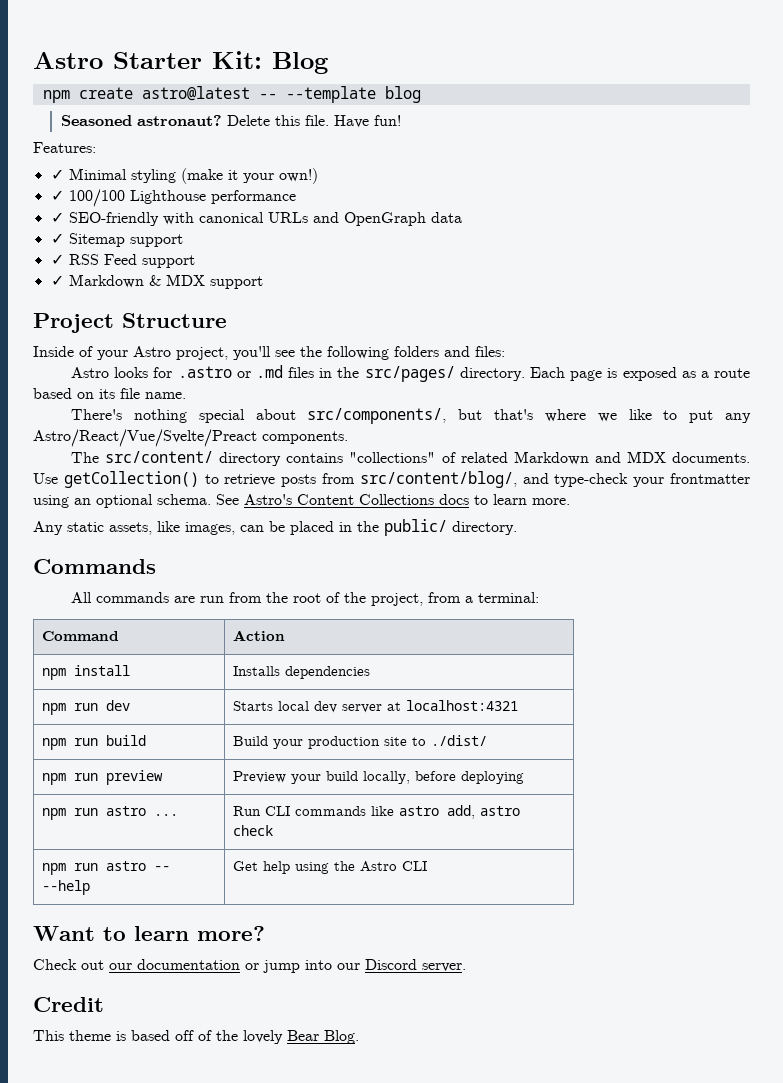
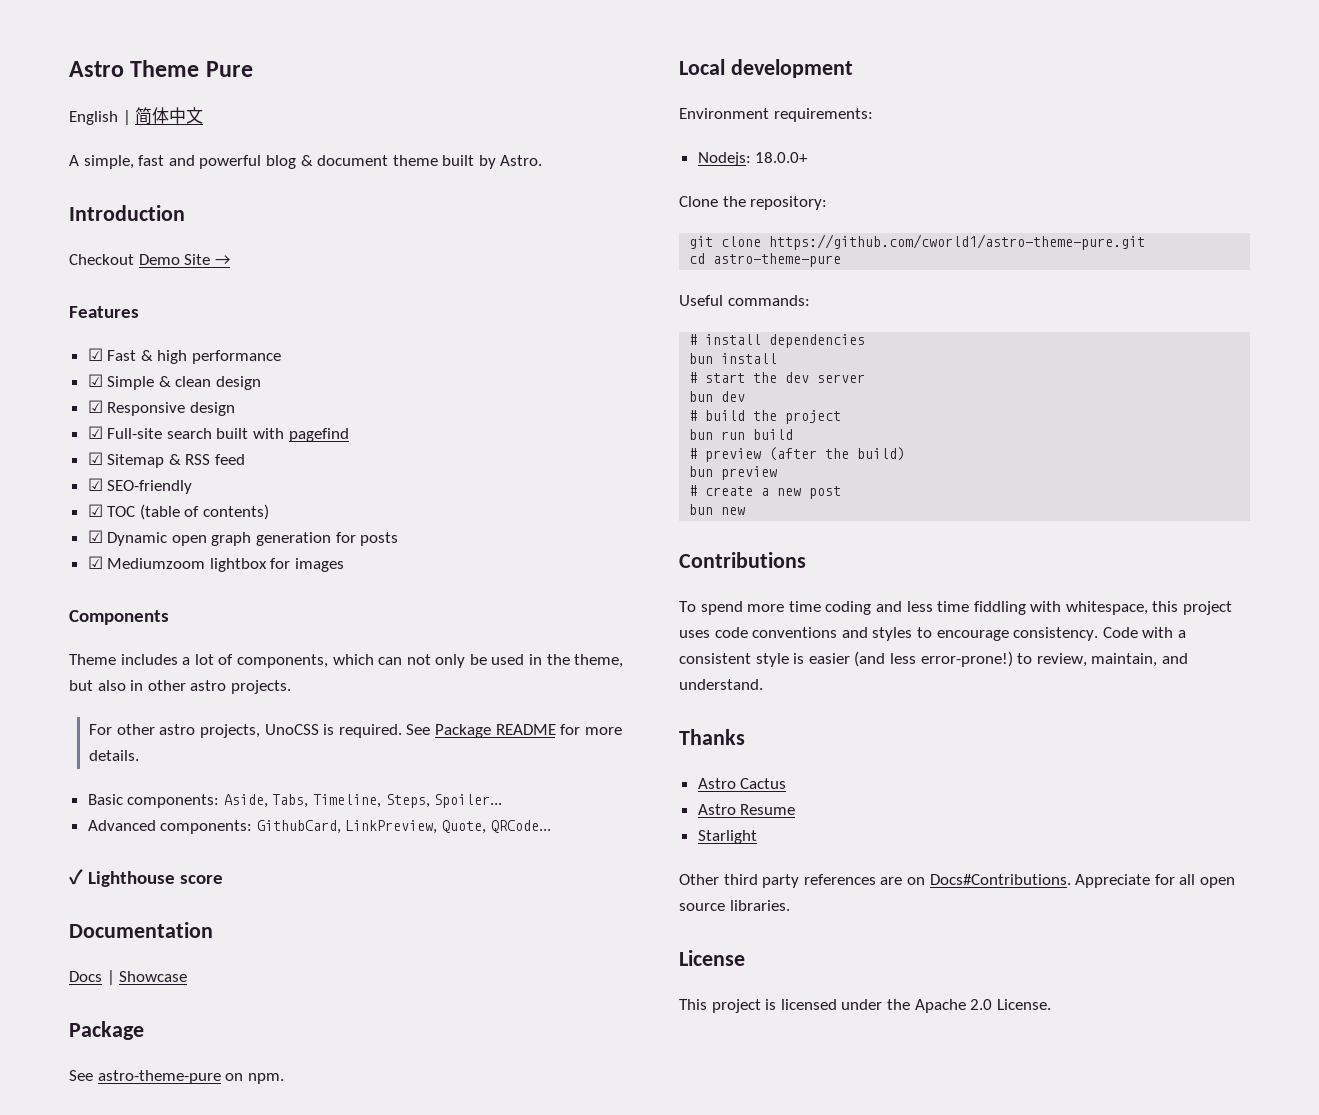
[33,51,328,74] [42,86,421,103] [61,115,402,128] [33,142,96,153] [50,168,318,184] [50,189,296,207] [50,212,462,226] [50,233,183,247] [50,254,195,268] [50,274,263,289] [33,313,227,333] [33,346,505,360] [71,365,751,382] [33,388,186,399] [71,408,751,424] [33,429,348,447] [71,451,750,466] [33,471,750,488] [33,494,570,508] [33,519,517,536] [33,559,156,574] [71,592,540,606] [42,631,120,641] [233,630,286,641] [42,665,131,680] [233,666,371,679] [42,700,131,715] [233,700,519,713] [42,735,147,750] [233,735,488,749] [42,770,164,785] [233,771,525,784] [42,806,179,820] [233,805,521,819] [233,825,274,836] [42,861,171,875] [42,880,91,895] [233,861,428,874] [33,926,265,941] [33,959,466,973] [33,997,104,1012] [33,1030,359,1044] Astro Starter Kit: Blog // npm create astro@latest -- --template blog // Seasoned astronaut? Delete this file. Have fun! // Features: // ✓ Minimal styling (make it your own!) // ✓ 100/100 Lighthouse performance // ✓ SEO-friendly with canonical URLs and OpenGraph data // ✓ Sitemap support // ✓ RSS Feed support // ✓ Markdown & MDX support // Project Structure // Inside of your Astro project, you'll see the following folders and files: // Astro looks for .astro or .md files in the src/pages/ directory. Each page is exposed as a route based on its file name. // There's nothing special about src/components/, but that's where we like to put any Astro/React/Vue/Svelte/Preact components. // The src/content/ directory contains "collections" of related Markdown and MDX documents. Use getCollection() to retrieve posts from src/content/blog/, and type-check your frontmatter using an optional schema. See Astro's Content Collections docs to learn more. // Any static assets, like images, can be placed in the public/ directory. // Commands // All commands are run from the root of the project, from a terminal: // Command | Action // npm install | Installs dependencies // npm run dev | Starts local dev server at localhost:4321 // npm run build | Build your production site to ./dist/ // npm run preview | Preview your build locally, before deploying // npm run astro ... | Run CLI commands like astro add, astro check // npm run astro -- --help | Get help using the Astro CLI // Want to learn more? // Check out our documentation or jump into our Discord server. // Credit // This theme is based off of the lovely Bear Blog. -> [69,60,253,77] [69,107,204,125] [69,155,543,169] [69,205,185,221] [69,254,230,265] [69,306,139,318] [87,348,282,364] [87,374,262,390] [87,400,235,416] [87,426,349,442] [87,452,246,468] [87,478,193,494] [87,504,270,520] [87,530,399,546] [87,556,345,572] [69,610,169,625] [69,654,624,668] [69,680,291,694] [89,724,622,738] [89,750,140,761] [87,794,503,808] [87,820,551,834] [69,869,224,887] [69,922,213,938] [69,970,188,985] [69,1021,144,1040] [69,1070,284,1084] [679,59,853,78] [679,108,873,122] [697,152,809,166] [679,196,828,210] [689,234,1146,250] [689,253,842,267] [679,295,810,306] [689,334,866,348] [689,353,778,364] [689,372,866,383] [689,391,746,402] [689,410,842,424] [689,429,794,440] [689,447,906,462] [689,466,778,480] [689,485,842,499] [689,504,746,515] [679,552,806,568] [679,601,1233,615] [679,627,1186,641] [679,651,1188,667] [679,679,763,690] [679,729,745,745] [697,778,787,789] [697,804,796,815] [697,830,757,844] [679,874,1235,888] [679,900,790,911] [679,950,745,966] [679,999,1051,1013] Astro Theme Pure // English | 简体中文 // A simple, fast and powerful blog & document theme built by Astro. // Introduction // Checkout Demo Site → // Features // ☑ Fast & high performance // ☑ Simple & clean design // ☑ Responsive design // ☑ Full-site search built with pagefind // ☑ Sitemap & RSS feed // ☑ SEO-friendly // ☑ TOC (table of contents) // ☑ Dynamic open graph generation for posts // ☑ Mediumzoom lightbox for images // Components // Theme includes a lot of components, which can not only be used in the theme, but also in other astro projects. // For other astro projects, UnoCSS is required. See Package README for more details. // Basic components: Aside, Tabs, Timeline, Steps, Spoiler... // Advanced components: GithubCard, LinkPreview, Quote, QRCode... // ✓ Lighthouse score // Documentation // Docs | Showcase // Package // See astro-theme-pure on npm. // Local development // Environment requirements: // Nodejs: 18.0.0+ // Clone the repository: // git clone https://github.com/cworld1/astro-theme-pure.git // cd astro-theme-pure // Useful commands: // # install dependencies // bun install // # start the dev server // bun dev // # build the project // bun run build // # preview (after the build) // bun preview // # create a new post // bun new // Contributions // To spend more time coding and less time fiddling with whitespace, this project uses code conventions and styles to encourage consistency. Code with a consistent style is easier (and less error-prone!) to review, maintain, and understand. // Thanks // Astro Cactus // Astro Resume // Starlight // Other third party references are on Docs#Contributions. Appreciate for all open source libraries. // License // This project is licensed under the Apache 2.0 License.

